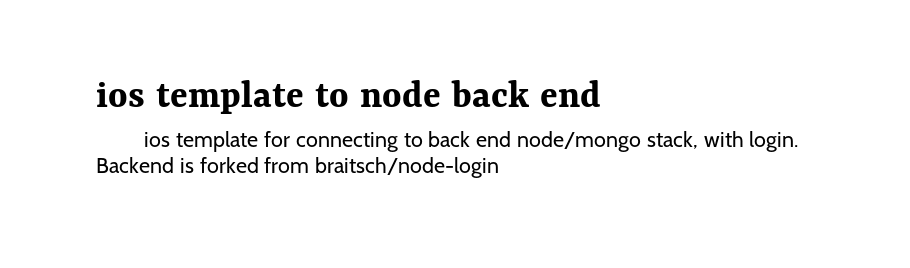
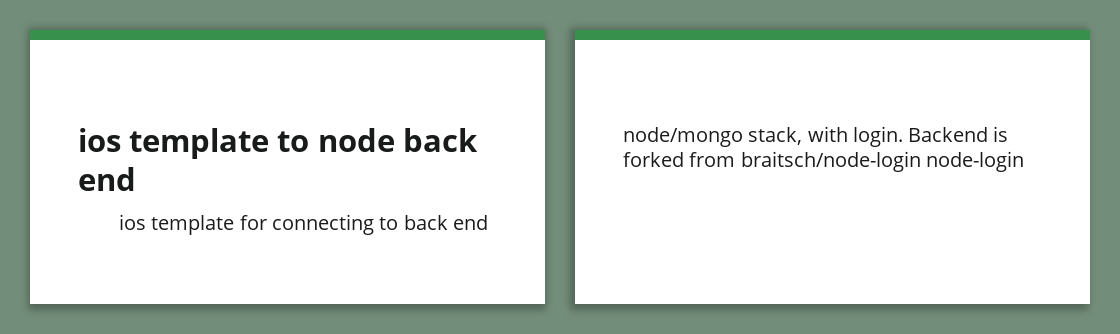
(500, 167) none -> [925,151,1024,172] node-login

